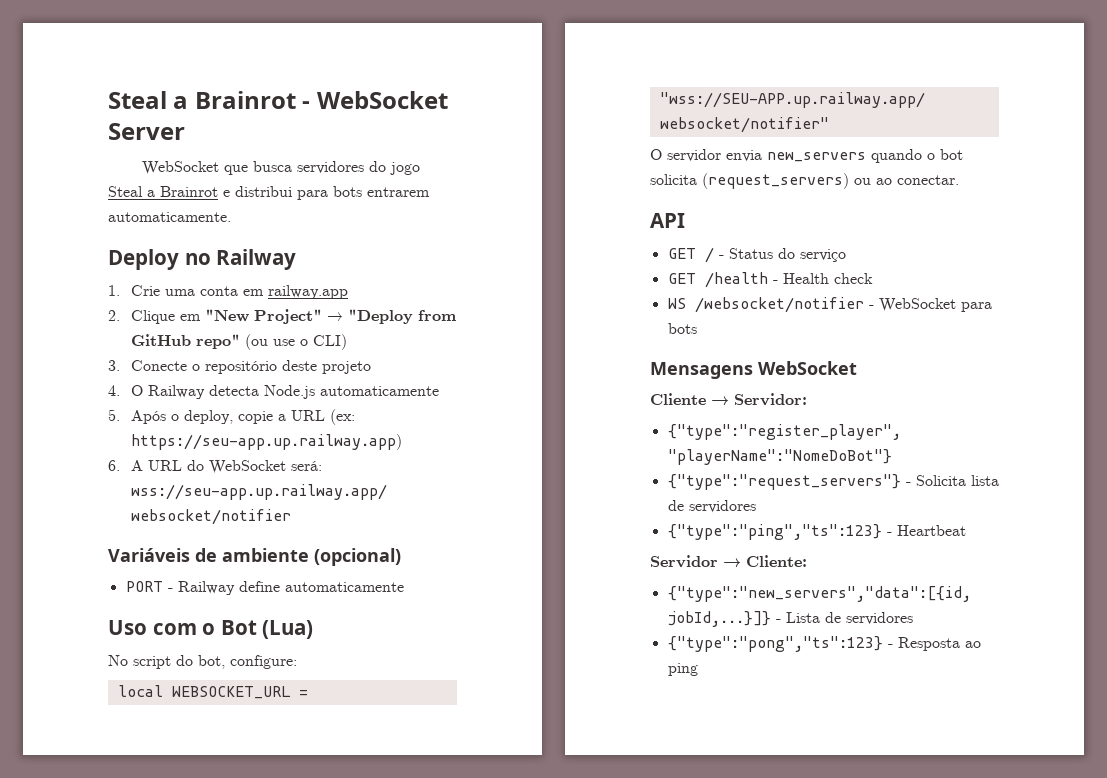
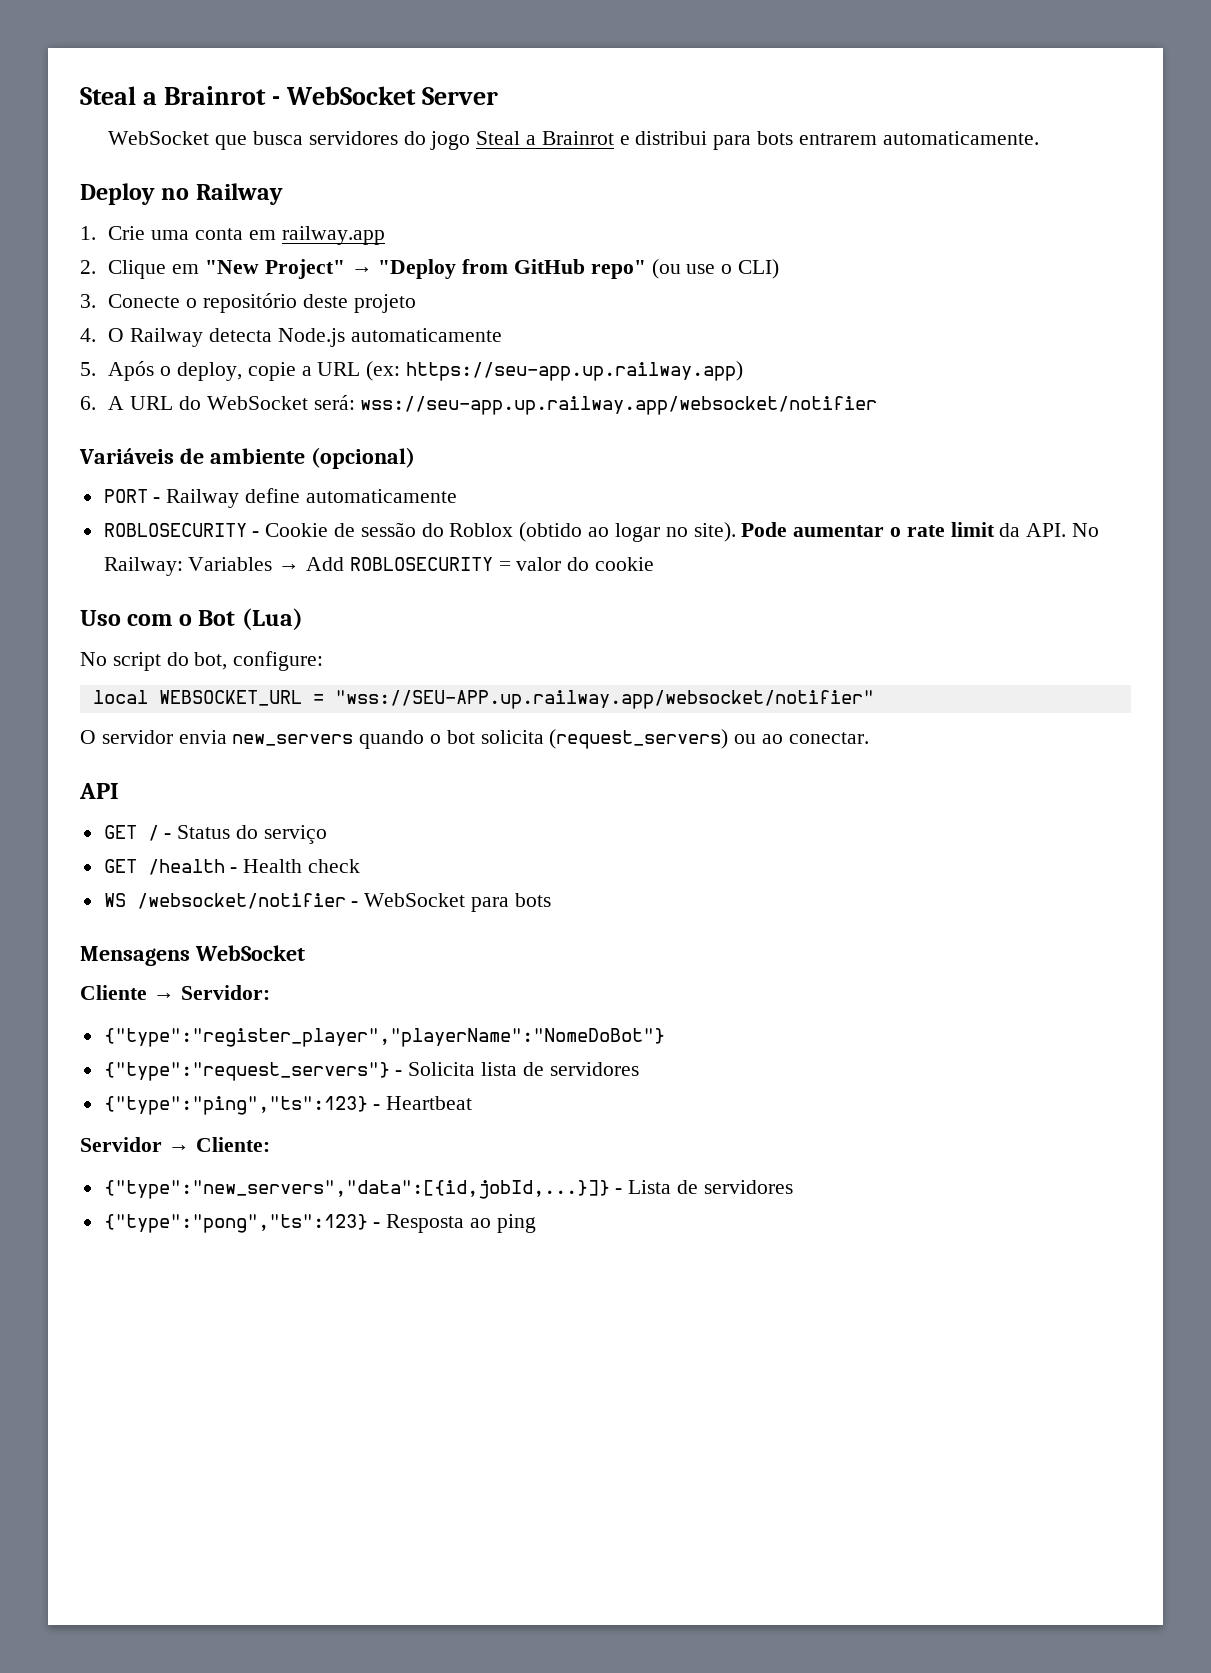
(404, 587) none -> [103,522,1099,542] [103,557,655,576] // ROBLOSECURITY - Cookie de sessão do Roblox (obtido ao logar no site). Pode aumentar o rate limit da API. No Railway: Variables → Add ROBLOSECURITY = valor do cookie

